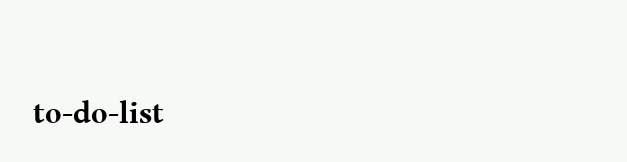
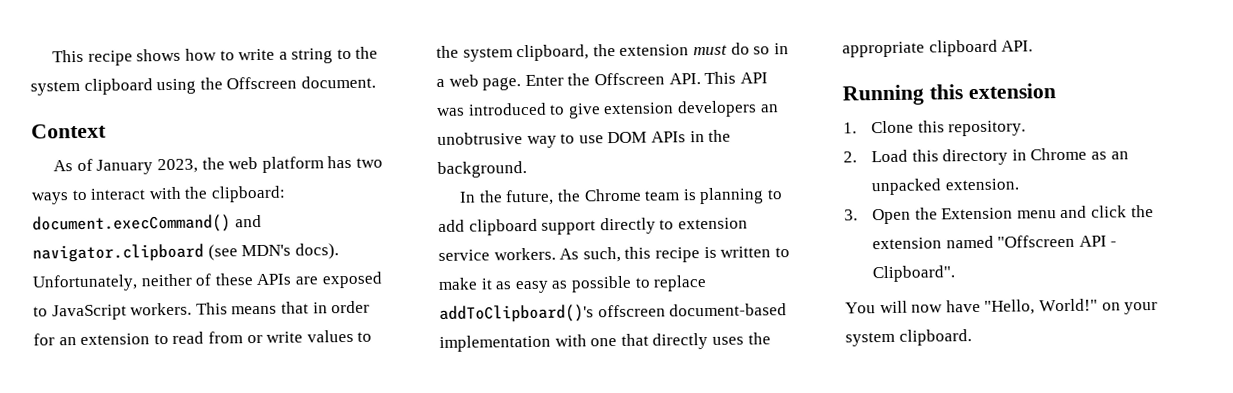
[33,100,164,123] to-do-list -> [52,46,379,66] [30,75,376,96] [31,123,107,139] [53,155,383,175] [31,185,286,205] [32,214,262,234] [32,243,339,263] [32,271,383,292] [33,300,371,321] [33,329,373,346] [436,42,789,62] [436,71,768,91] [437,100,779,119] [437,129,732,149] [437,161,527,178] [459,187,783,206] [438,217,748,236] [438,246,790,263] [438,274,708,294] [439,303,788,323] [439,332,771,352] [842,39,1034,58] [842,83,1056,106] [843,120,1027,137] [843,147,1129,166] [871,178,1019,196] [844,205,1154,225] [872,234,1118,250] [872,265,956,283] [845,298,1159,315] [845,329,972,347] This recipe shows how to write a string to the system clipboard using the Offscreen document. // Context // As of January 2023, the web platform has two ways to interact with the clipboard: document.execCommand() and navigator.clipboard (see MDN's docs). Unfortunately, neither of these APIs are exposed to JavaScript workers. This means that in order for an extension to read from or write values to the system clipboard, the extension must do so in a web page. Enter the Offscreen API. This API was introduced to give extension developers an unobtrusive way to use DOM APIs in the background. // In the future, the Chrome team is planning to add clipboard support directly to extension service workers. As such, this recipe is written to make it as easy as possible to replace addToClipboard()'s offscreen document-based implementation with one that directly uses the appropriate clipboard API. // Running this extension // 1. Clone this repository. // 2. Load this directory in Chrome as an unpacked extension. // 3. Open the Extension menu and click the extension named "Offscreen API - Clipboard". // You will now have "Hello, World!" on your system clipboard.

